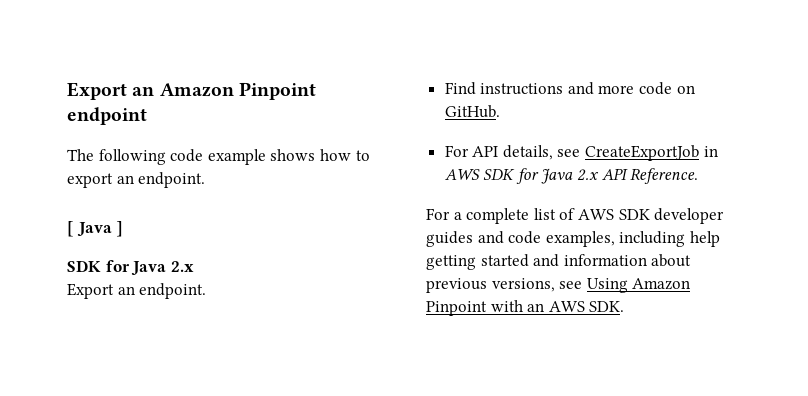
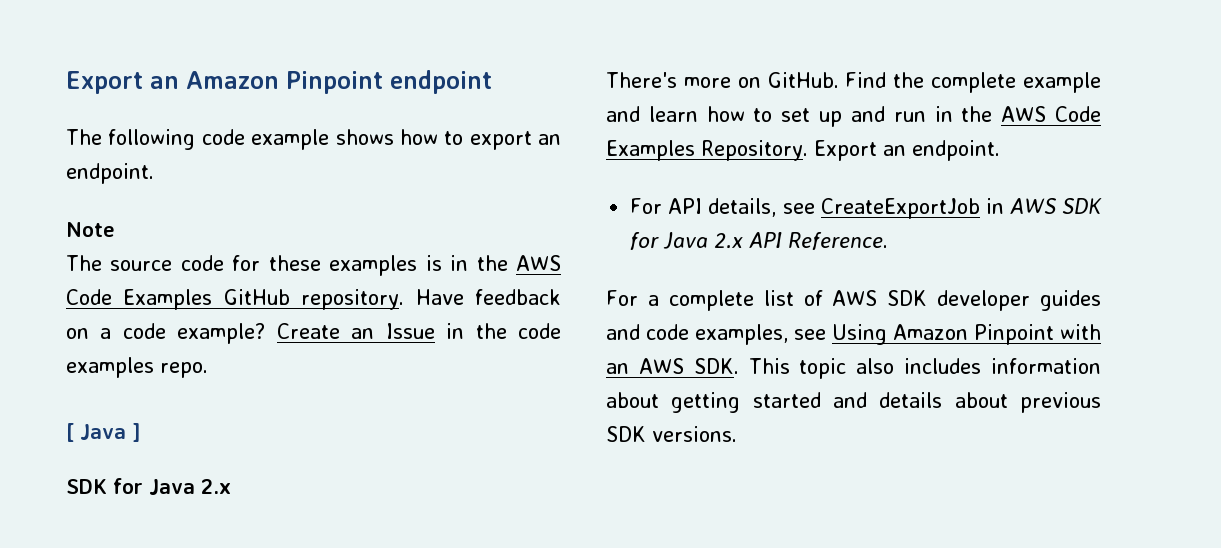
(206, 180) none -> [66,222,115,237] [66,255,562,276] [66,289,561,310] [66,323,561,344] [66,357,208,378] // Note // The source code for these examples is in the AWS Code Examples GitHub repository. Have feedback on a code example? Create an Issue in the code examples repo.
[67,283,207,299] [444,82,695,95] [444,105,500,118] Export an endpoint. // Find instructions and more code on GitHub. -> [606,72,1101,93] [606,106,1101,127] [606,140,1000,161] There's more on GitHub. Find the complete example and learn how to set up and run in the AWS Code Examples Repository. Export an endpoint.
[619,231,720,247] [426,254,692,270] [426,278,555,293] including help getting started and information about previous versions, -> (788, 334) none
(625, 306) none -> [748,358,1101,379] [606,392,1101,413] [606,426,737,442] This topic also includes information about getting started and details about previous SDK versions.

